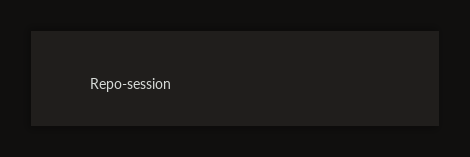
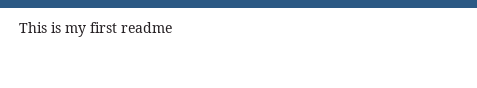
[90,78,171,92] Repo-session -> [19,22,172,37] This is my first readme

